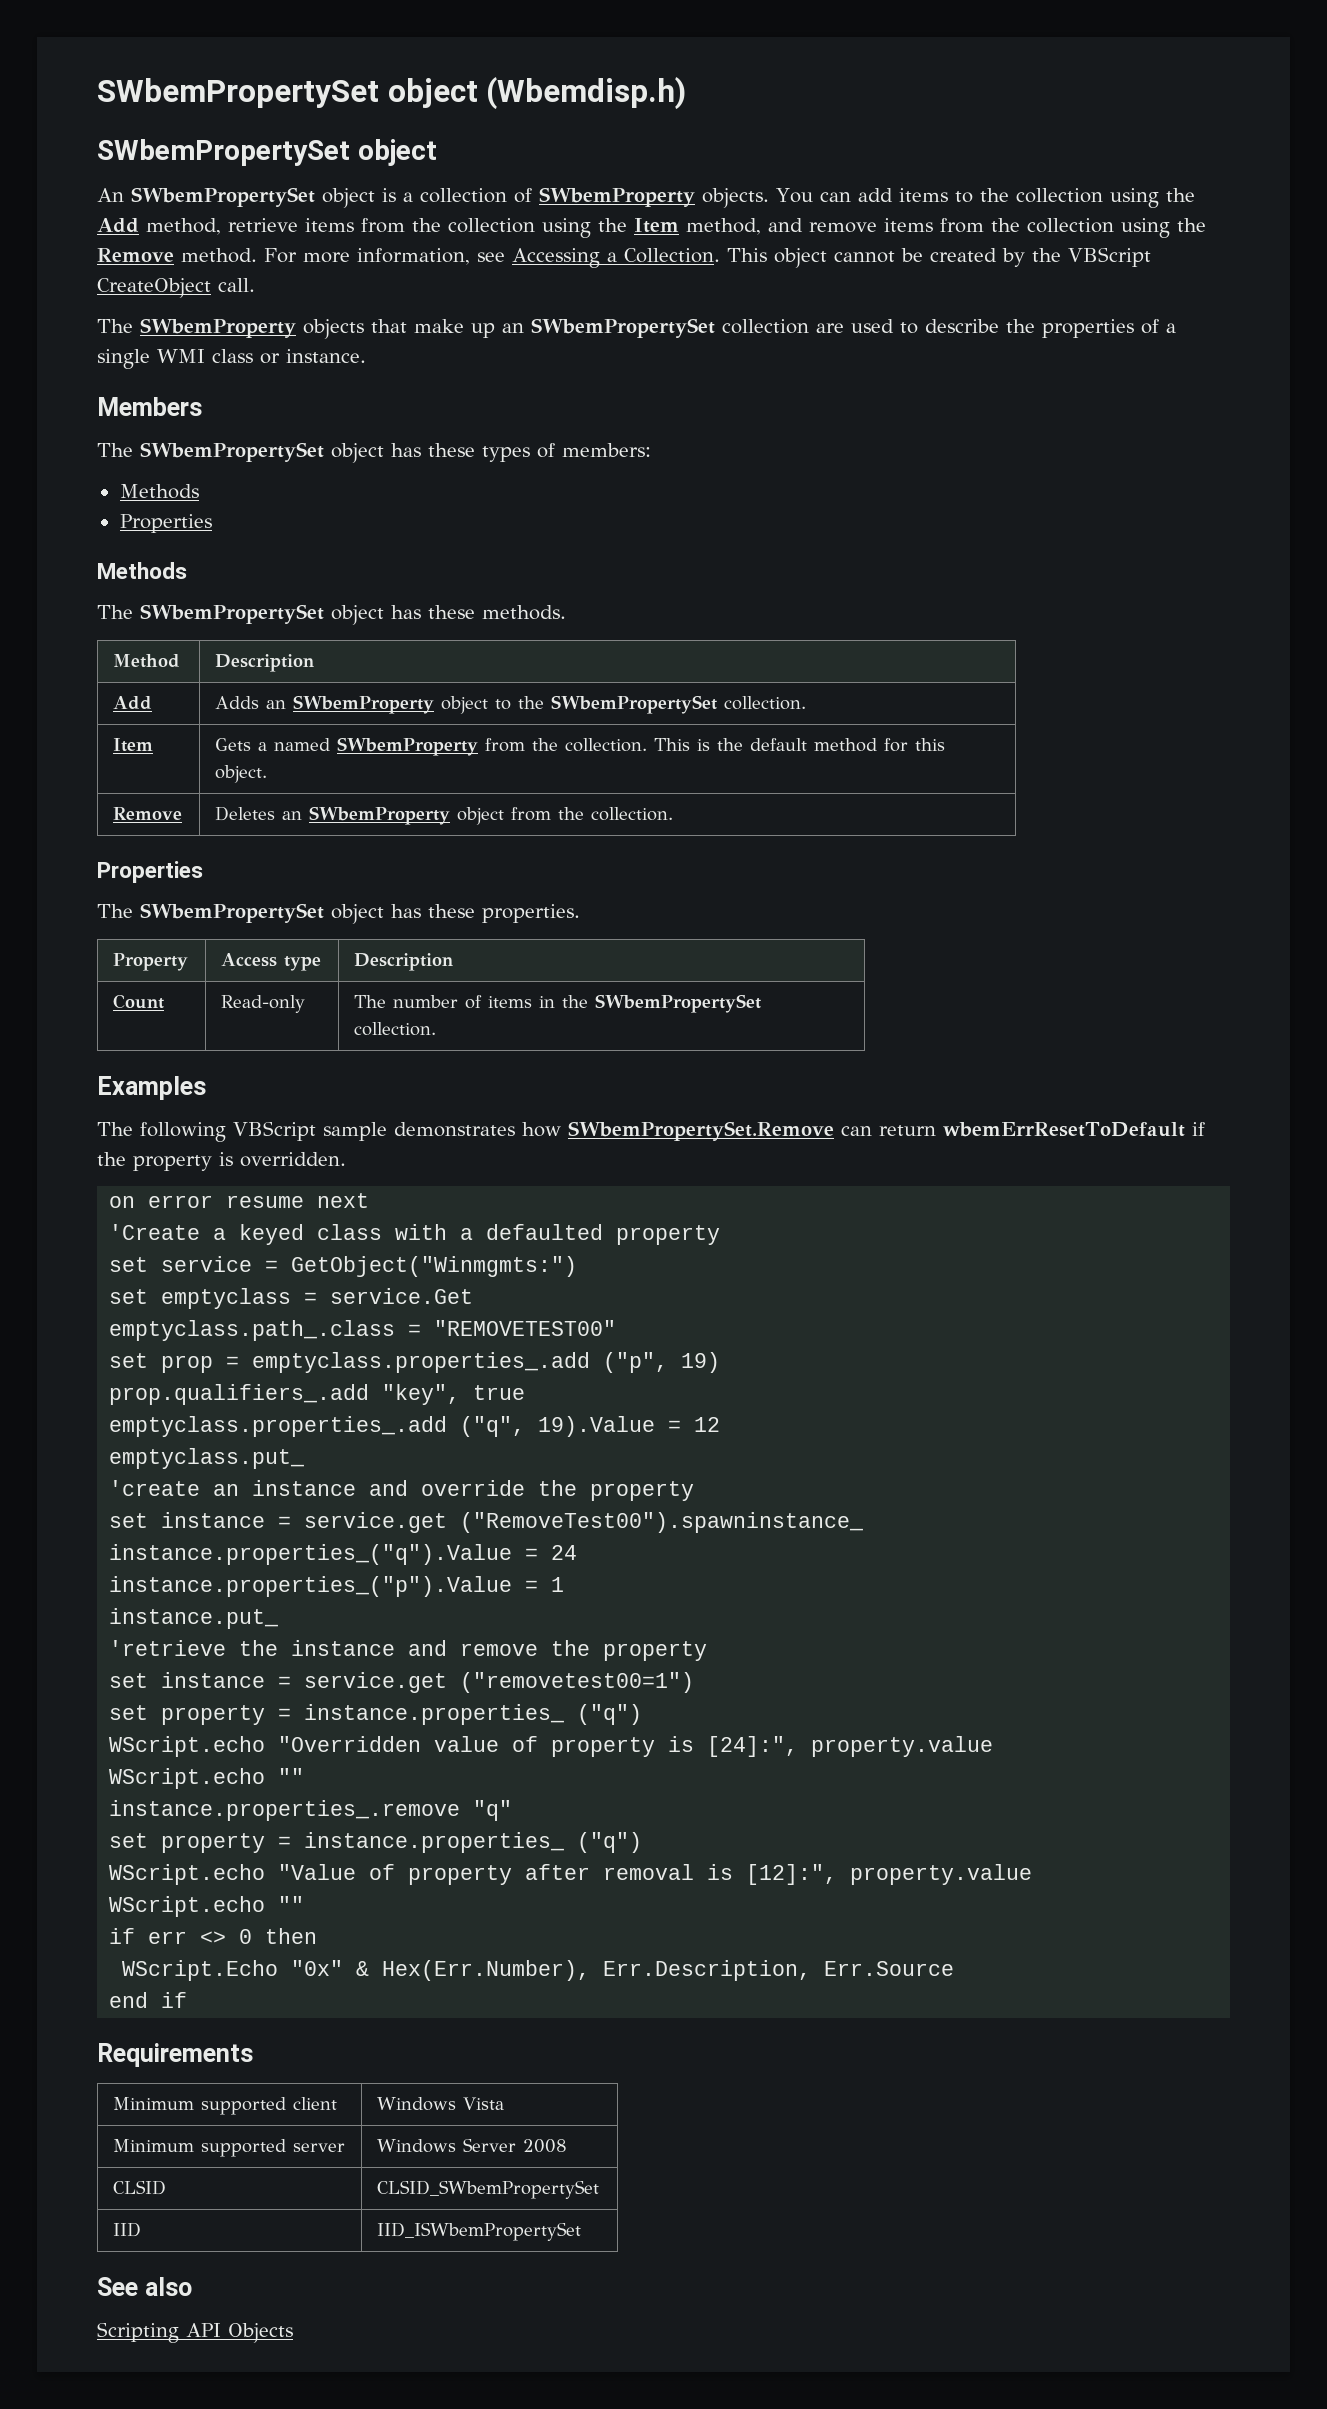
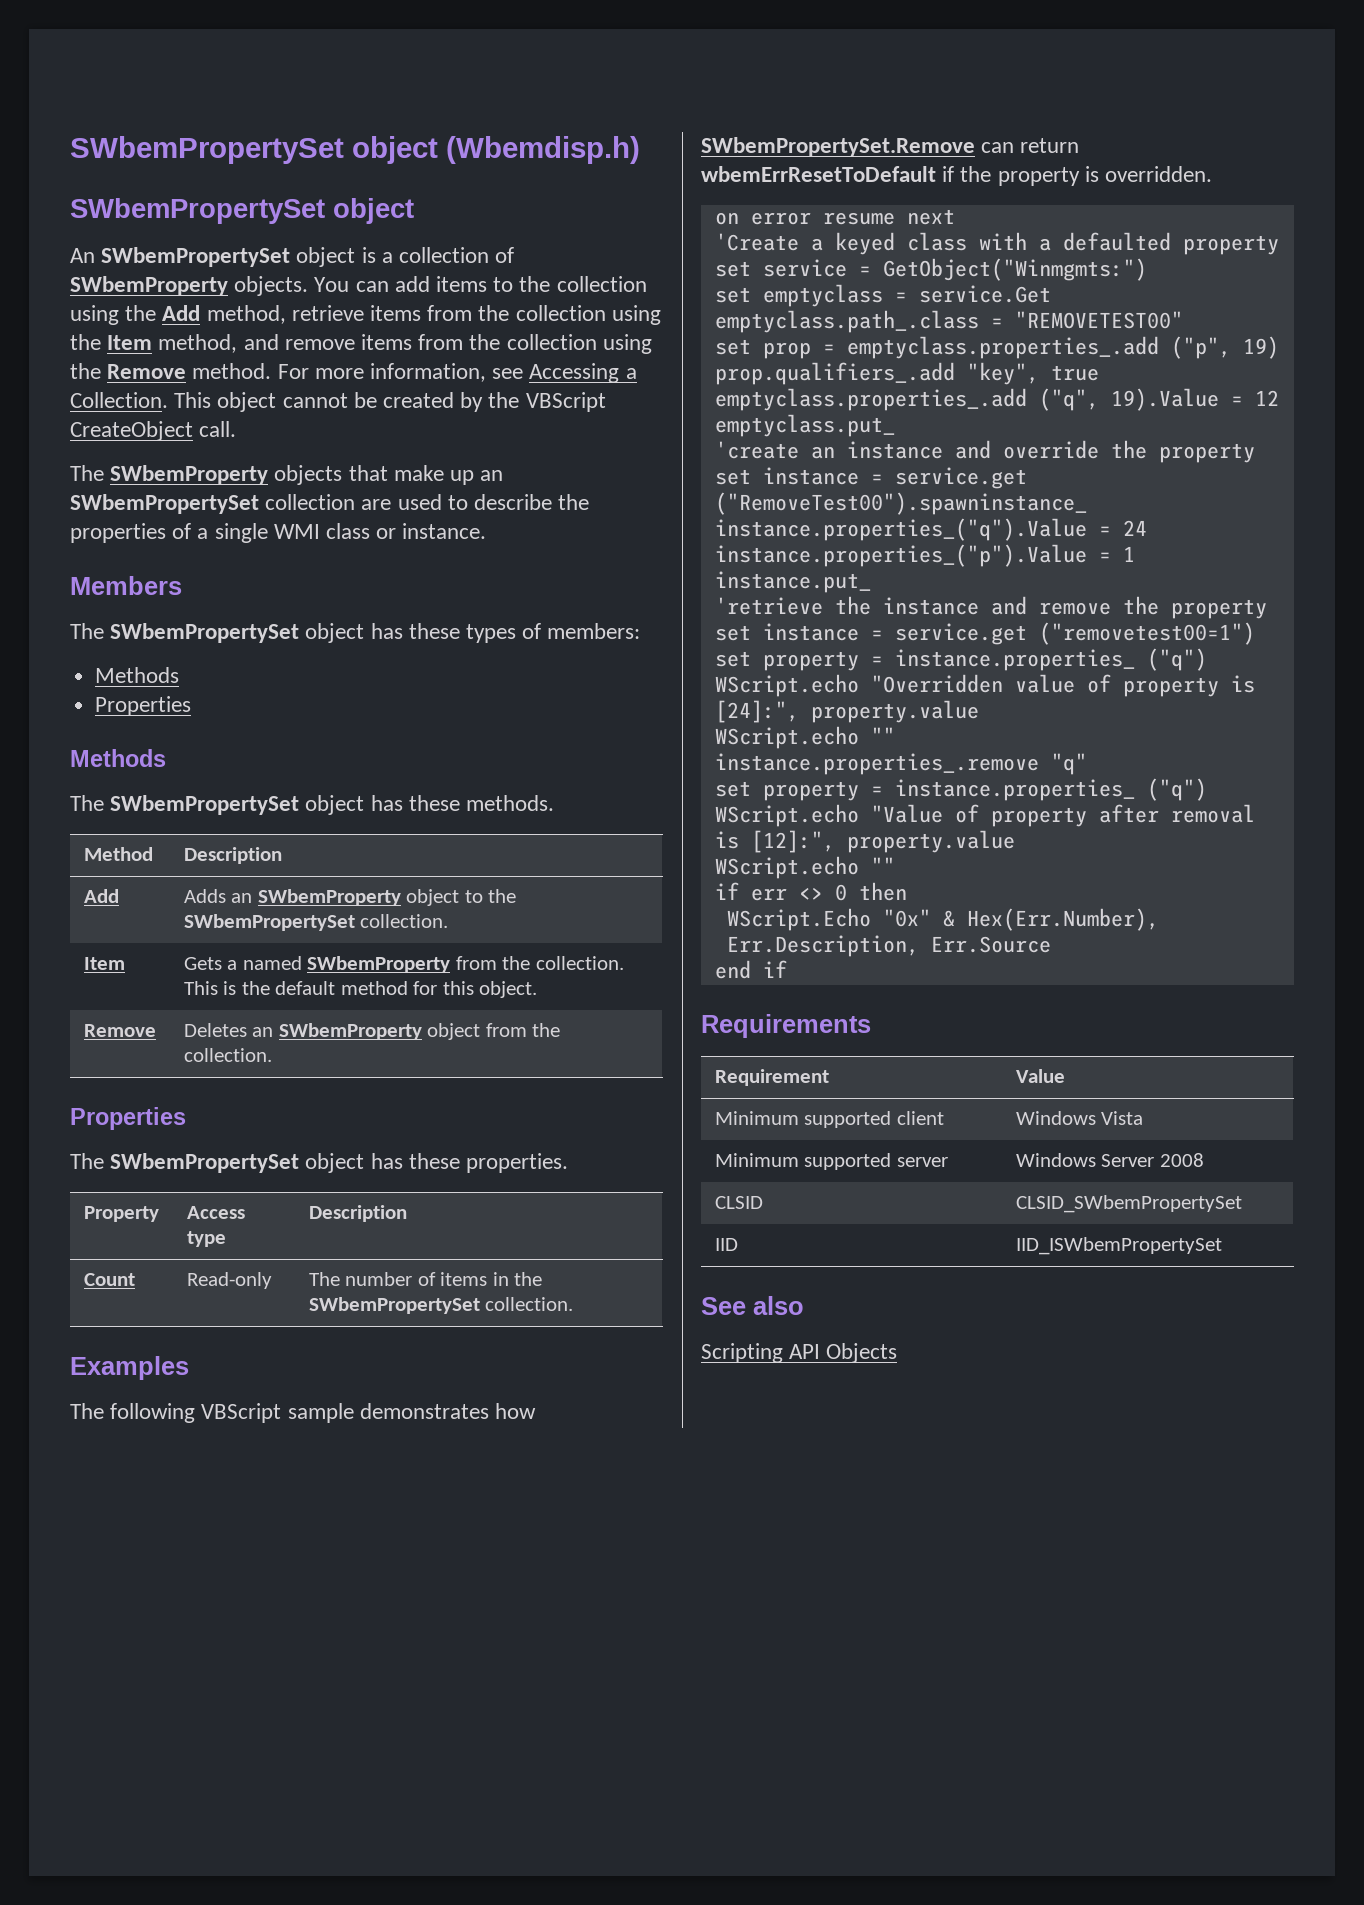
(253, 2055) none -> [714,1069,829,1086] [1015,1069,1065,1083] // Requirement | Value

